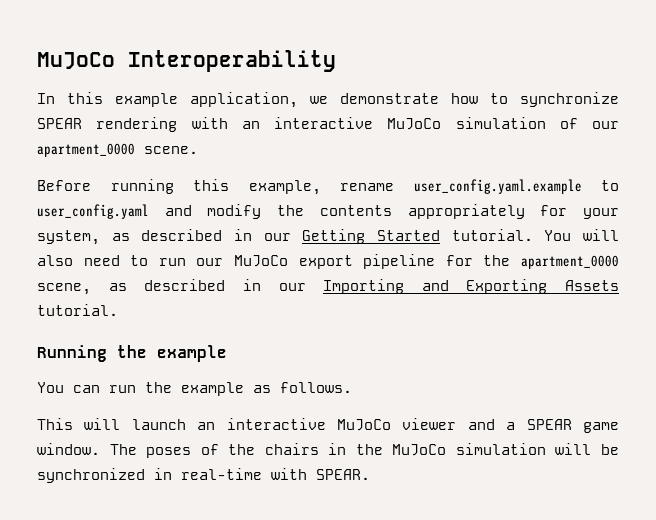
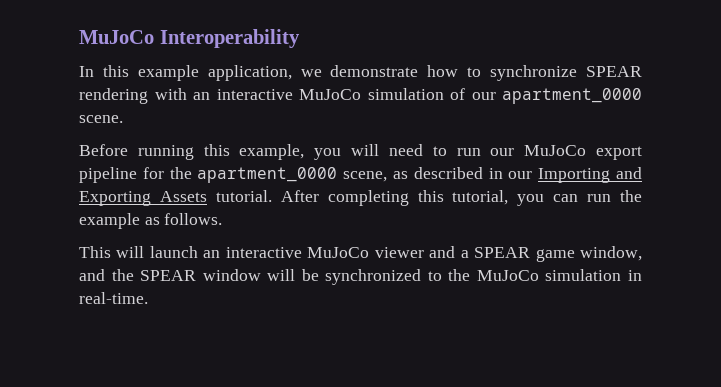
[340,179,619,194] [37,204,619,219] [37,229,619,245] [37,255,73,266] rename user_config.yaml.example to user_config.yaml and modify the contents appropriately for your system, as described in our Getting Started tutorial. You will also -> [314,144,380,160] you will
[37,345,227,362] [37,382,64,393] // Running the example // You -> [280,190,545,206] After completing this tutorial, you
[37,443,619,458] [37,468,370,483] window. The poses of the chairs in the MuJoCo simulation will be synchronized in real-time with SPEAR. -> [579,246,642,261] [79,269,642,285] [79,292,148,304] window, and the SPEAR window will be synchronized to the MuJoCo simulation in real-time.

